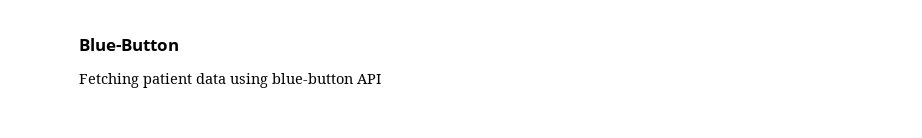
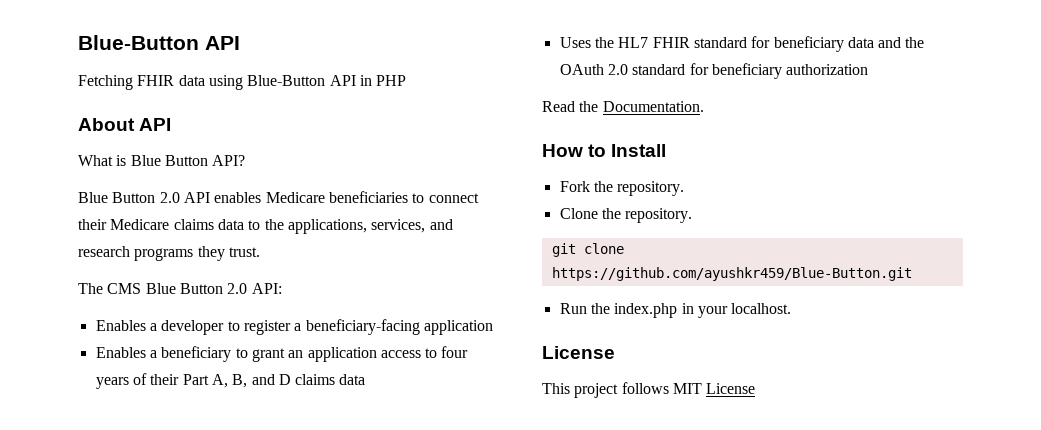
[79,38,179,51] Blue-Button -> [78,35,240,50] Blue-Button API
[143,73,192,88] patient -> [137,75,175,86] FHIR
[272,73,381,84] blue-button API -> [247,75,407,86] [78,118,172,131] [78,155,246,166] [78,191,479,203] [78,219,453,234] [78,246,260,261] [78,283,282,294] [95,319,493,335] [95,346,469,362] [95,373,366,389] [559,36,925,52] [559,63,869,79] [542,101,704,112] [542,144,667,157] [559,181,685,196] [559,208,693,223] [551,243,624,257] [551,267,912,281] [559,303,792,318] [542,346,615,359] [542,382,756,398] Blue-Button API in PHP // About API // What is Blue Button API? // Blue Button 2.0 API enables Medicare beneficiaries to connect their Medicare claims data to the applications, services, and research programs they trust. // The CMS Blue Button 2.0 API: // Enables a developer to register a beneficiary-facing application // Enables a beneficiary to grant an application access to four years of their Part A, B, and D claims data // Uses the HL7 FHIR standard for beneficiary data and the OAuth 2.0 standard for beneficiary authorization // Read the Documentation. // How to Install // Fork the repository. // Clone the repository. // git clone https://github.com/ayushkr459/Blue-Button.git // Run the index.php in your localhost. // License // This project follows MIT License

